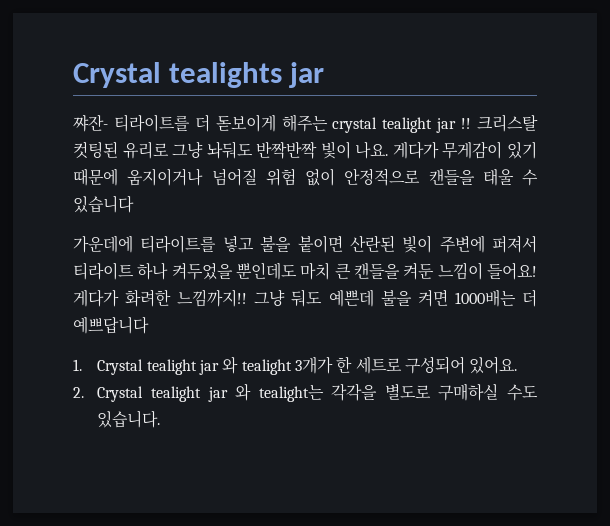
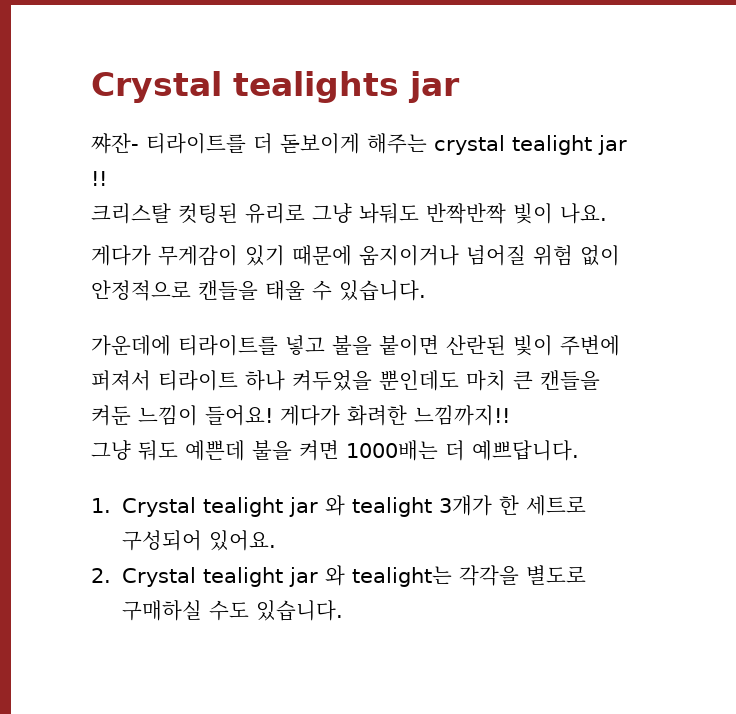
(472, 123) none -> (107, 178) //
(389, 150) none -> (607, 213) //
[73,195,134,213] 있습니다 -> [339,280,426,301] 있습니다.
(248, 298) none -> (510, 415) //
[73,316,149,334] 예쁘답니다 -> [472,440,579,461] 예쁘답니다.

